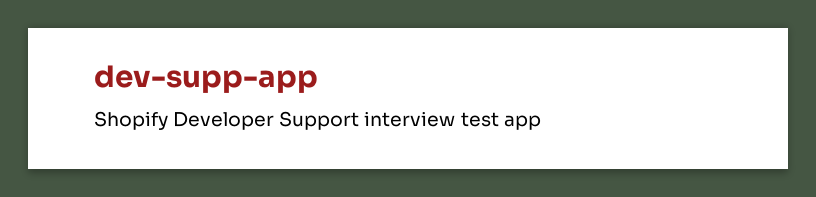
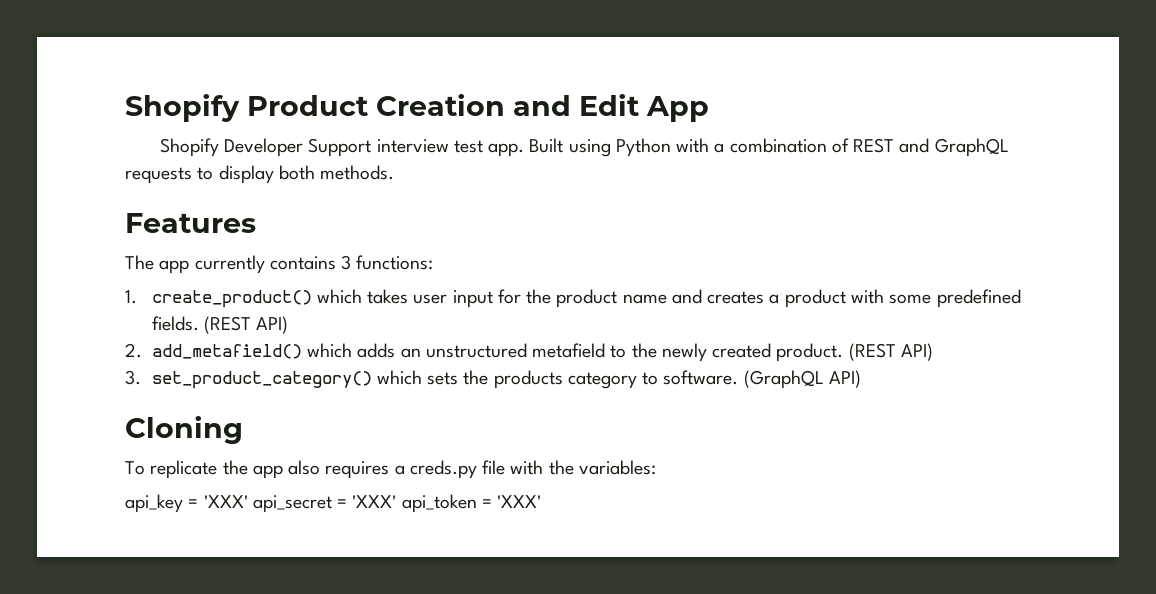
[94,65,318,93] dev-supp-app -> [125,94,709,122] Shopify Product Creation and Edit App
[503,115,541,130] app -> [488,138,1009,157] [125,165,395,184] [125,213,256,233] [125,255,434,274] [125,289,1021,308] [151,316,289,334] [125,343,933,362] [125,370,861,389] [125,416,243,444] [125,460,656,479] [125,494,542,513] app. Built using Python with a combination of REST and GraphQL requests to display both methods. // Features // The app currently contains 3 functions: // 1. create_product() which takes user input for the product name and creates a product with some predefined fields. (REST API) // 2. add_metafield() which adds an unstructured metafield to the newly created product. (REST API) // 3. set_product_category() which sets the products category to software. (GraphQL API) // Cloning // To replicate the app also requires a creds.py file with the variables: // api_key = 'XXX' api_secret = 'XXX' api_token = 'XXX'

